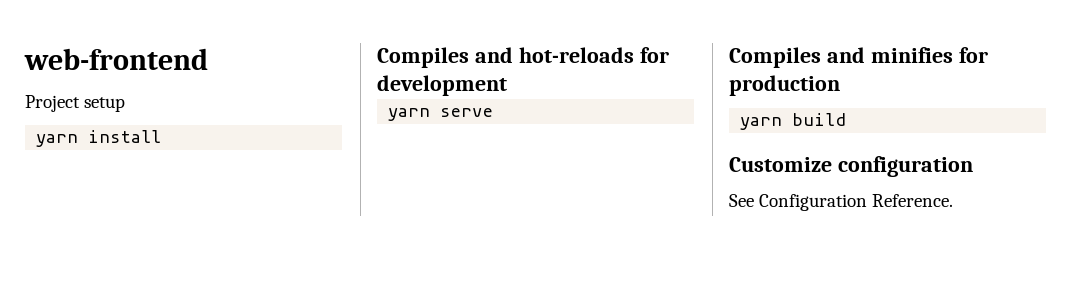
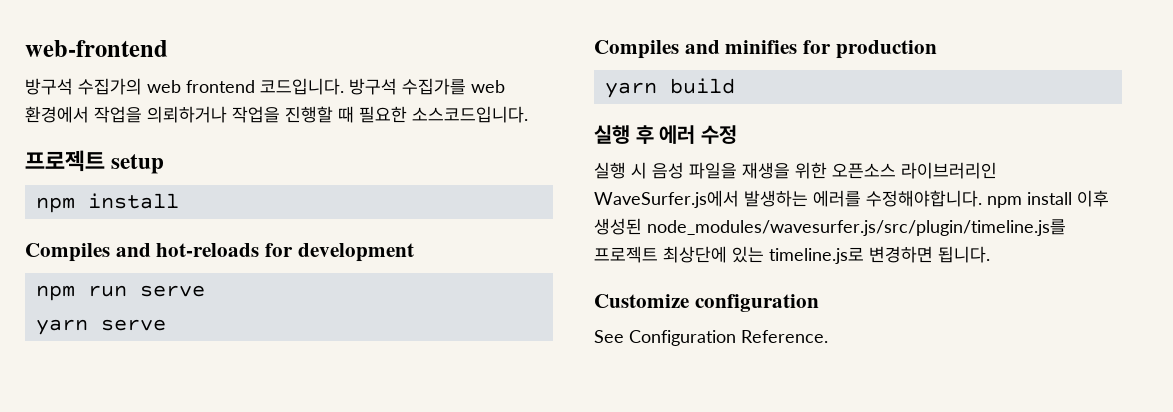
[25,95,80,112] Project -> [25,78,505,95] [25,106,528,123] [25,150,105,172] 방구석 수집가의 web frontend 코드입니다. 방구석 수집가를 web 환경에서 작업을 의뢰하거나 작업을 진행할 때 필요한 소스코드입니다. // 프로젝트
[36,134,79,147] yarn -> [35,197,75,213] npm
(507, 85) none -> [35,285,205,301] // npm run serve
(847, 119) none -> [594,125,738,144] [594,162,997,179] [594,190,1109,208] [594,218,1066,236] [594,246,990,264] // 실행 후 에러 수정 // 실행 시 음성 파일을 재생을 위한 오픈소스 라이브러리인 WaveSurfer.js에서 발생하는 에러를 수정해야합니다. npm install 이후 생성된 node_modules/wavesurfer.js/src/plugin/timeline.js를 프로젝트 최상단에 있는 timeline.js로 변경하면 됩니다.

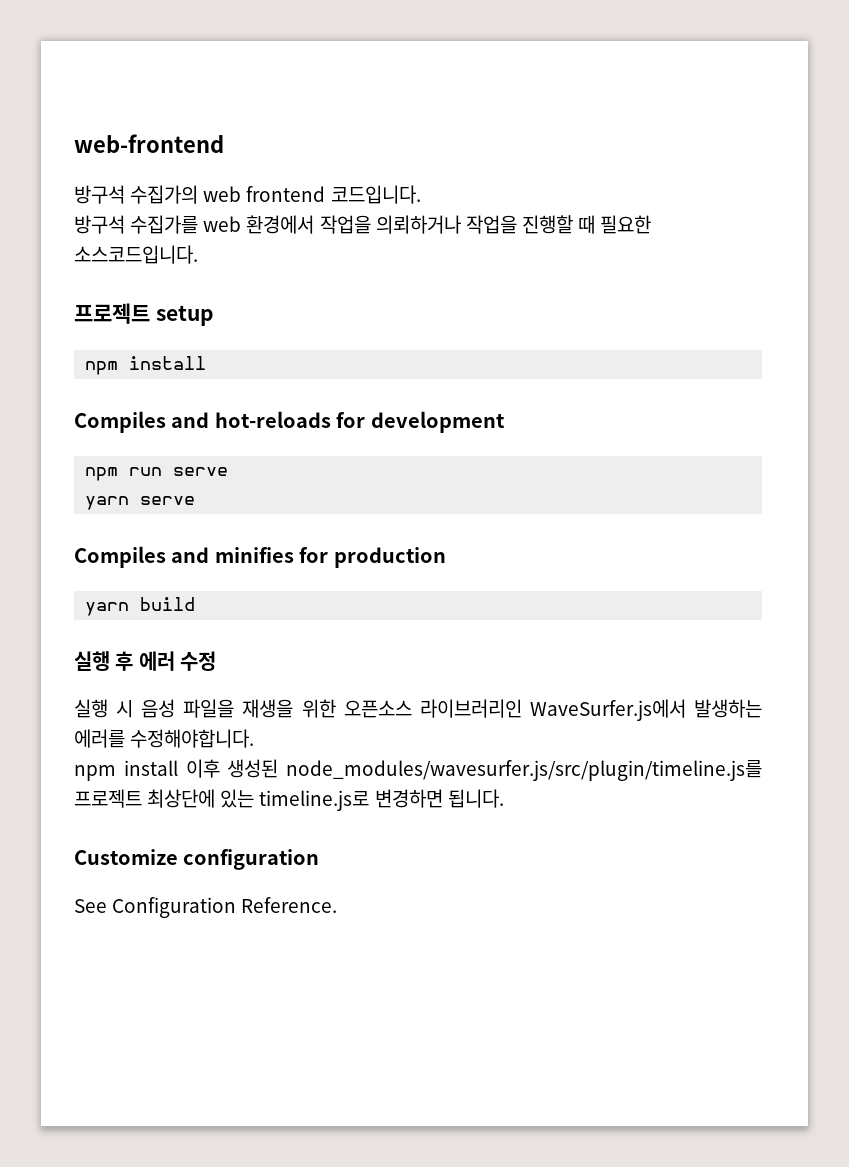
(344, 86) none -> (421, 194) //
(982, 198) none -> (255, 738) //

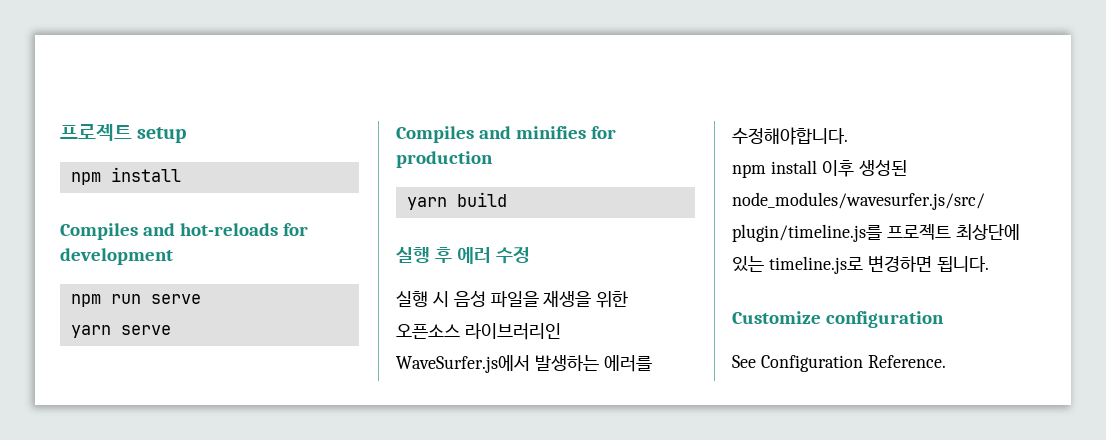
[74,134,224,153] [74,185,421,204] [74,215,652,234] [74,245,198,264] web-frontend // 방구석 수집가의 web frontend 코드입니다. // 방구석 수집가를 web 환경에서 작업을 의뢰하거나 작업을 진행할 때 필요한 소스코드입니다. // -> (60, 132) none

